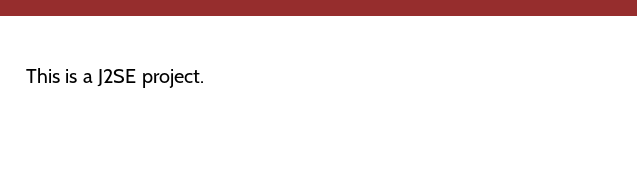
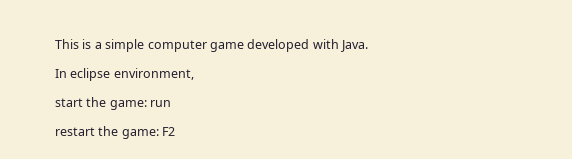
[97,69,204,88] J2SE project. -> [105,39,368,52] [55,68,194,81] [55,97,172,110] [55,126,176,139] simple computer game developed with Java. // In eclipse environment, // start the game: run // restart the game: F2

